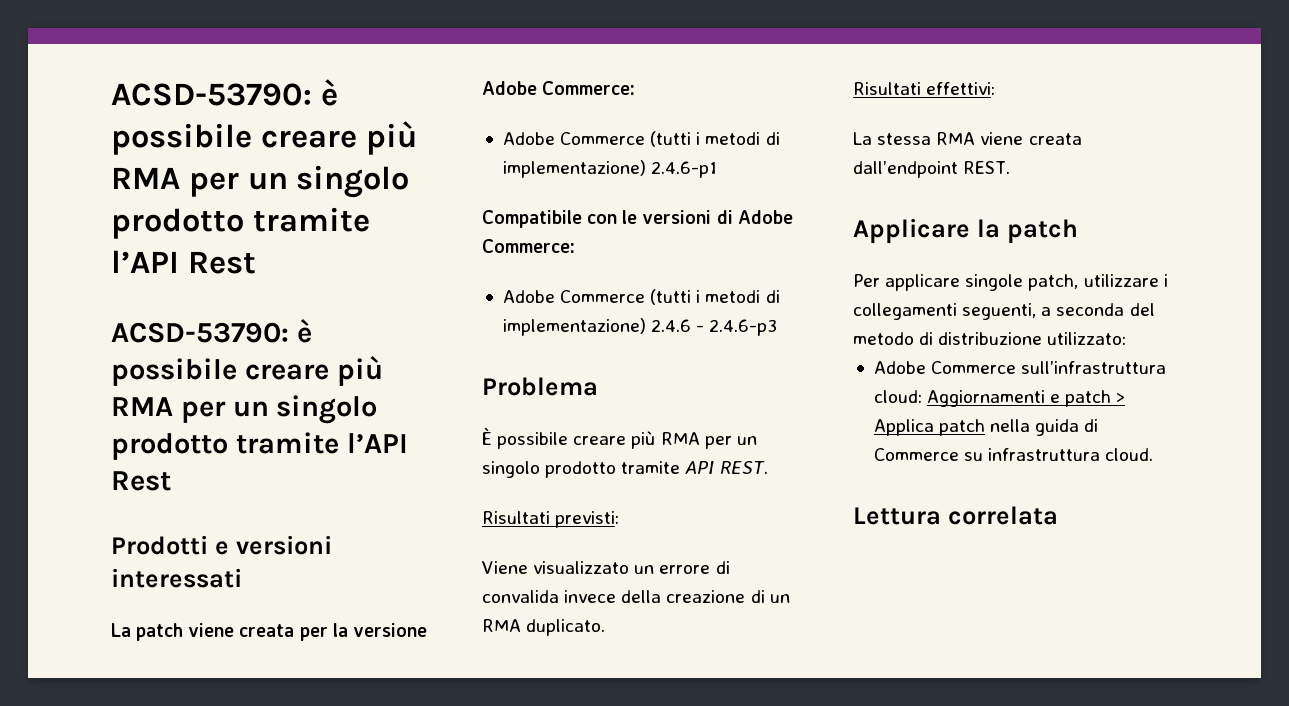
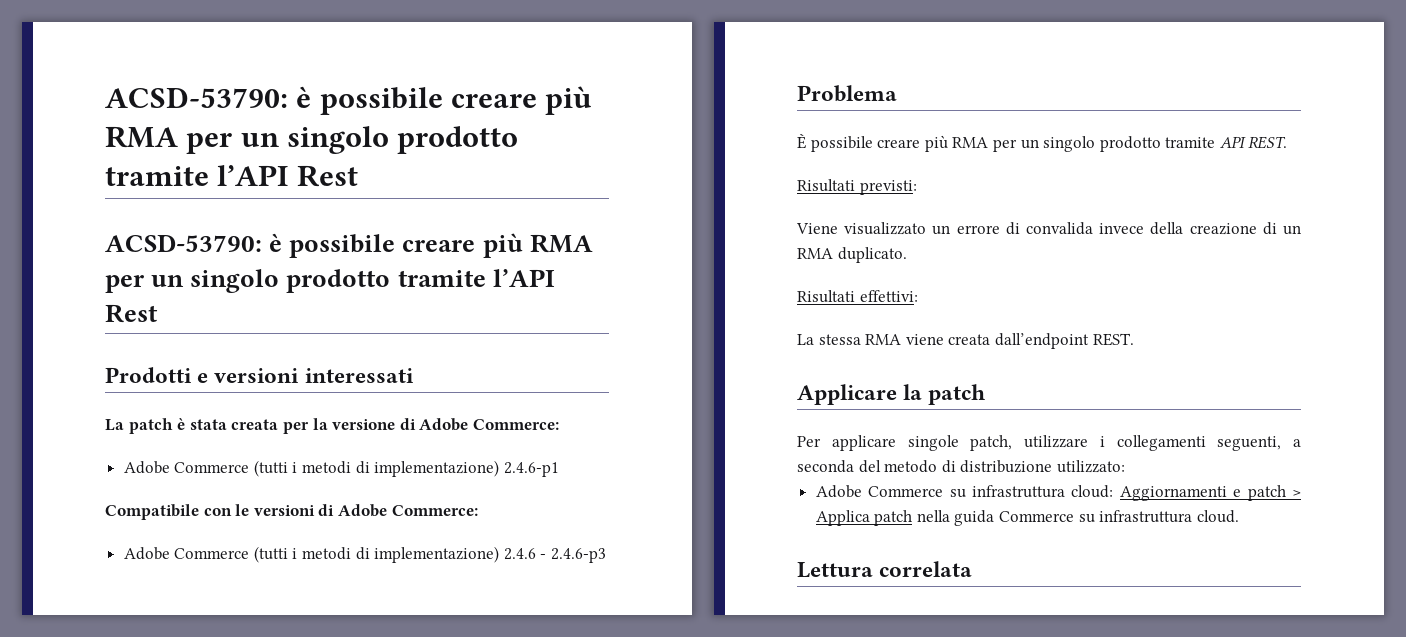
[188,623,235,637] viene -> [177,418,227,430] è stata
(427, 630) none -> [399,418,416,430] di
[1021,361,1167,374] sull’infrastruttura -> [949,485,1065,498] su infrastruttura
[1084,419,1099,432] di -> (995, 518) none

